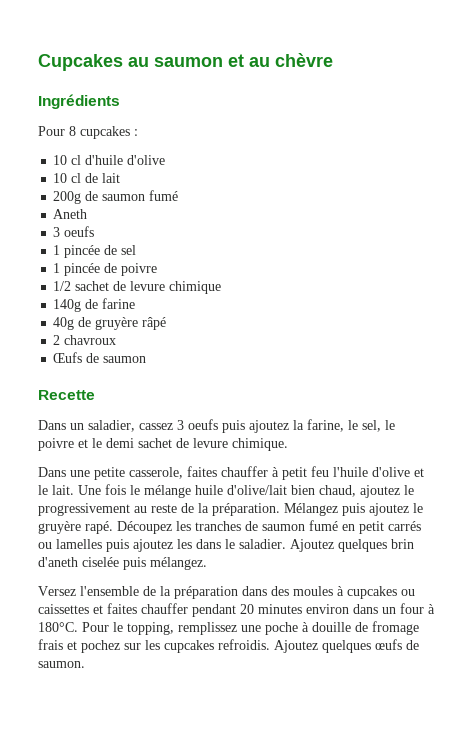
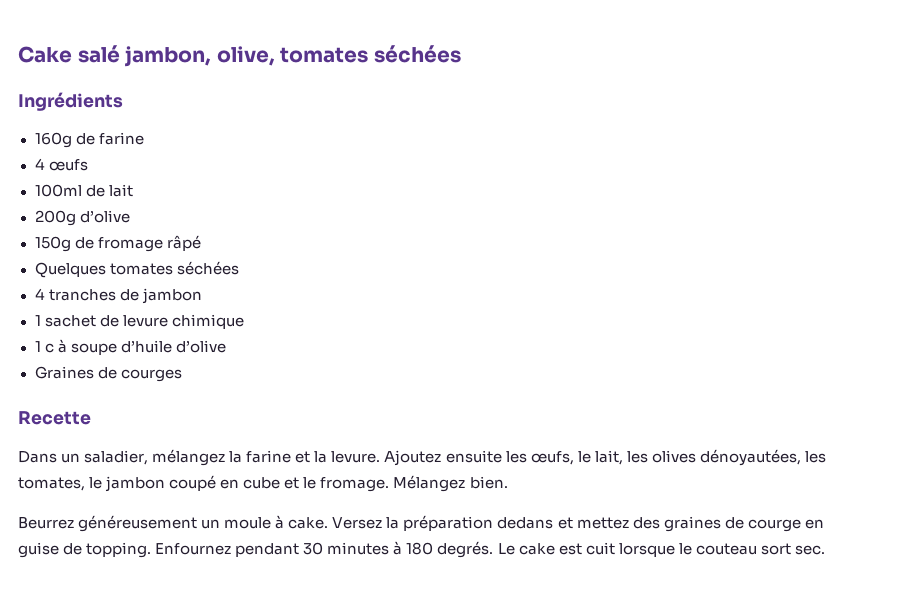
[38,53,333,71] [38,94,120,109] [38,126,138,139] [53,155,166,165] [53,173,121,183] [53,190,179,204] [53,209,88,219] [53,226,95,237] [53,245,137,258] [53,263,158,276] [53,281,222,294] [53,298,136,312] [53,317,167,330] [53,335,117,345] [53,352,147,363] [38,390,95,400] [38,419,395,433] [38,438,288,451] [38,466,424,480] [38,484,414,498] [38,503,423,516] [38,520,421,534] [38,539,414,552] [38,557,207,570] [38,586,415,599] [38,603,435,617] [38,621,419,635] [38,639,419,653] [38,661,85,668] Cupcakes au saumon et au chèvre // Ingrédients // Pour 8 cupcakes : // 10 cl d'huile d'olive // 10 cl de lait // 200g de saumon fumé // Aneth // 3 oeufs // 1 pincée de sel // 1 pincée de poivre // 1/2 sachet de levure chimique // 140g de farine // 40g de gruyère râpé // 2 chavroux // Œufs de saumon // Recette // Dans un saladier, cassez 3 oeufs puis ajoutez la farine, le sel, le poivre et le demi sachet de levure chimique. // Dans une petite casserole, faites chauffer à petit feu l'huile d'olive et le lait. Une fois le mélange huile d'olive/lait bien chaud, ajoutez le progressivement au reste de la préparation. Mélangez puis ajoutez le gruyère rapé. Découpez les tranches de saumon fumé en petit carrés ou lamelles puis ajoutez les dans le saladier. Ajoutez quelques brin d'aneth ciselée puis mélangez. // Versez l'ensemble de la préparation dans des moules à cupcakes ou caissettes et faites chauffer pendant 20 minutes environ dans un four à 180°C. Pour le topping, remplissez une poche à douille de fromage frais et pochez sur les cupcakes refroidis. Ajoutez quelques œufs de saumon. -> [18,45,461,67] [18,92,123,111] [34,132,144,148] [34,158,88,171] [34,184,133,197] [34,210,130,226] [34,235,201,252] [34,261,239,278] [34,288,202,304] [34,314,244,329] [34,339,226,355] [34,366,182,382] [18,411,91,425] [18,449,826,466] [18,475,508,492] [18,515,824,532] [18,541,825,558] Cake salé jambon, olive, tomates séchées // Ingrédients // 160g de farine // 4 œufs // 100ml de lait // 200g d’olive // 150g de fromage râpé // Quelques tomates séchées // 4 tranches de jambon // 1 sachet de levure chimique // 1 c à soupe d’huile d’olive // Graines de courges // Recette // Dans un saladier, mélangez la farine et la levure. Ajoutez ensuite les œufs, le lait, les olives dénoyautées, les tomates, le jambon coupé en cube et le fromage. Mélangez bien. // Beurrez généreusement un moule à cake. Versez la préparation dedans et mettez des graines de courge en guise de topping. Enfournez pendant 30 minutes à 180 degrés. Le cake est cuit lorsque le couteau sort sec.

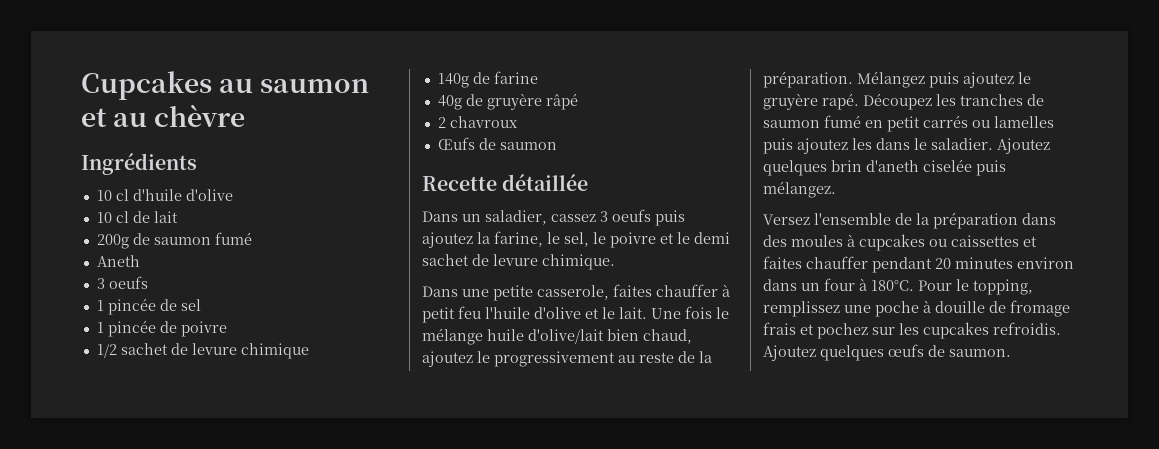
[18,45,461,67] [18,92,123,111] [34,132,144,148] [34,158,88,171] [34,184,133,197] [34,210,130,226] [34,235,201,252] [34,261,239,278] [34,288,202,304] [34,314,244,329] [34,339,226,355] [34,366,182,382] Cake salé jambon, olive, tomates séchées // Ingrédients // 160g de farine // 4 œufs // 100ml de lait // 200g d’olive // 150g de fromage râpé // Quelques tomates séchées // 4 tranches de jambon // 1 sachet de levure chimique // 1 c à soupe d’huile d’olive // Graines de courges -> [81,71,370,100] [81,104,246,127] [81,153,197,175] [96,189,233,201] [96,211,178,223] [96,232,252,249] [96,255,140,267] [96,276,148,289] [96,298,201,315] [96,320,227,337] [96,343,309,359] [437,71,538,88] [437,93,578,110] [437,116,518,128] [437,137,557,151] Cupcakes au saumon et au chèvre // Ingrédients // 10 cl d'huile d'olive // 10 cl de lait // 200g de saumon fumé // Aneth // 3 oeufs // 1 pincée de sel // 1 pincée de poivre // 1/2 sachet de levure chimique // 140g de farine // 40g de gruyère râpé // 2 chavroux // Œufs de saumon
(91, 418) none -> [502,174,589,191] détaillée
[152,449,826,466] [18,475,508,492] [18,515,824,532] [18,541,825,558] mélangez la farine et la levure. Ajoutez ensuite les œufs, le lait, les olives dénoyautées, les tomates, le jambon coupé en cube et le fromage. Mélangez bien. // Beurrez généreusement un moule à cake. Versez la préparation dedans et mettez des graines de courge en guise de topping. Enfournez pendant 30 minutes à 180 degrés. Le cake est cuit lorsque le couteau sort sec. -> [551,209,685,226] [422,231,730,248] [422,254,615,270] [422,284,730,301] [422,306,729,323] [422,328,692,345] [422,351,712,367] [763,71,1031,88] [763,93,1044,110] [763,115,1054,132] [763,138,1050,154] [763,159,1006,176] [763,181,836,198] [763,212,1056,229] [763,234,1037,251] [763,256,1074,273] [763,278,1033,295] [763,300,1070,317] [763,322,1061,339] [763,344,1011,361] cassez 3 oeufs puis ajoutez la farine, le sel, le poivre et le demi sachet de levure chimique. // Dans une petite casserole, faites chauffer à petit feu l'huile d'olive et le lait. Une fois le mélange huile d'olive/lait bien chaud, ajoutez le progressivement au reste de la préparation. Mélangez puis ajoutez le gruyère rapé. Découpez les tranches de saumon fumé en petit carrés ou lamelles puis ajoutez les dans le saladier. Ajoutez quelques brin d'aneth ciselée puis mélangez. // Versez l'ensemble de la préparation dans des moules à cupcakes ou caissettes et faites chauffer pendant 20 minutes environ dans un four à 180°C. Pour le topping, remplissez une poche à douille de fromage frais et pochez sur les cupcakes refroidis. Ajoutez quelques œufs de saumon.

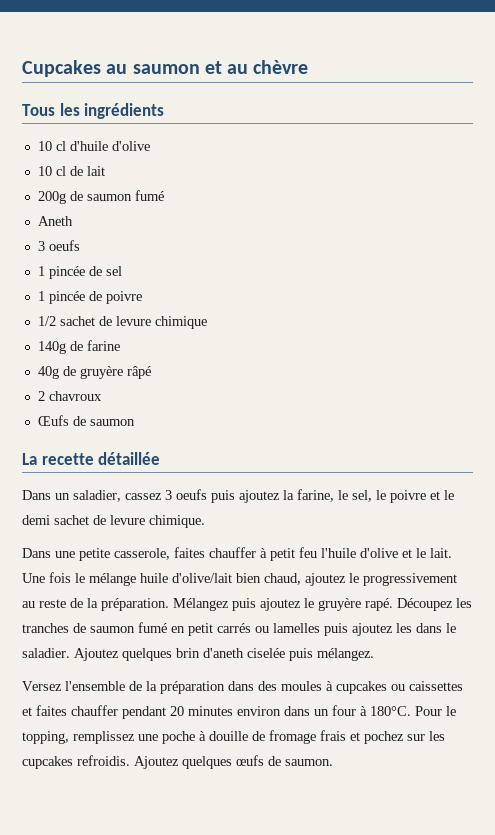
[81,153,197,175] Ingrédients -> [22,103,165,119] Tous les ingrédients
[422,176,497,191] Recette -> [22,453,94,465] La recette

